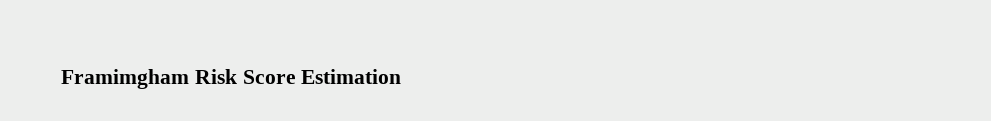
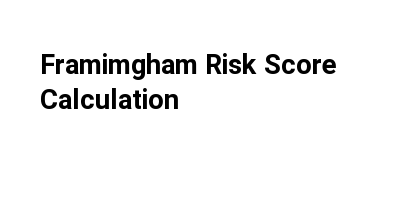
[301,69,402,84] Estimation -> [40,88,179,109] Calculation

